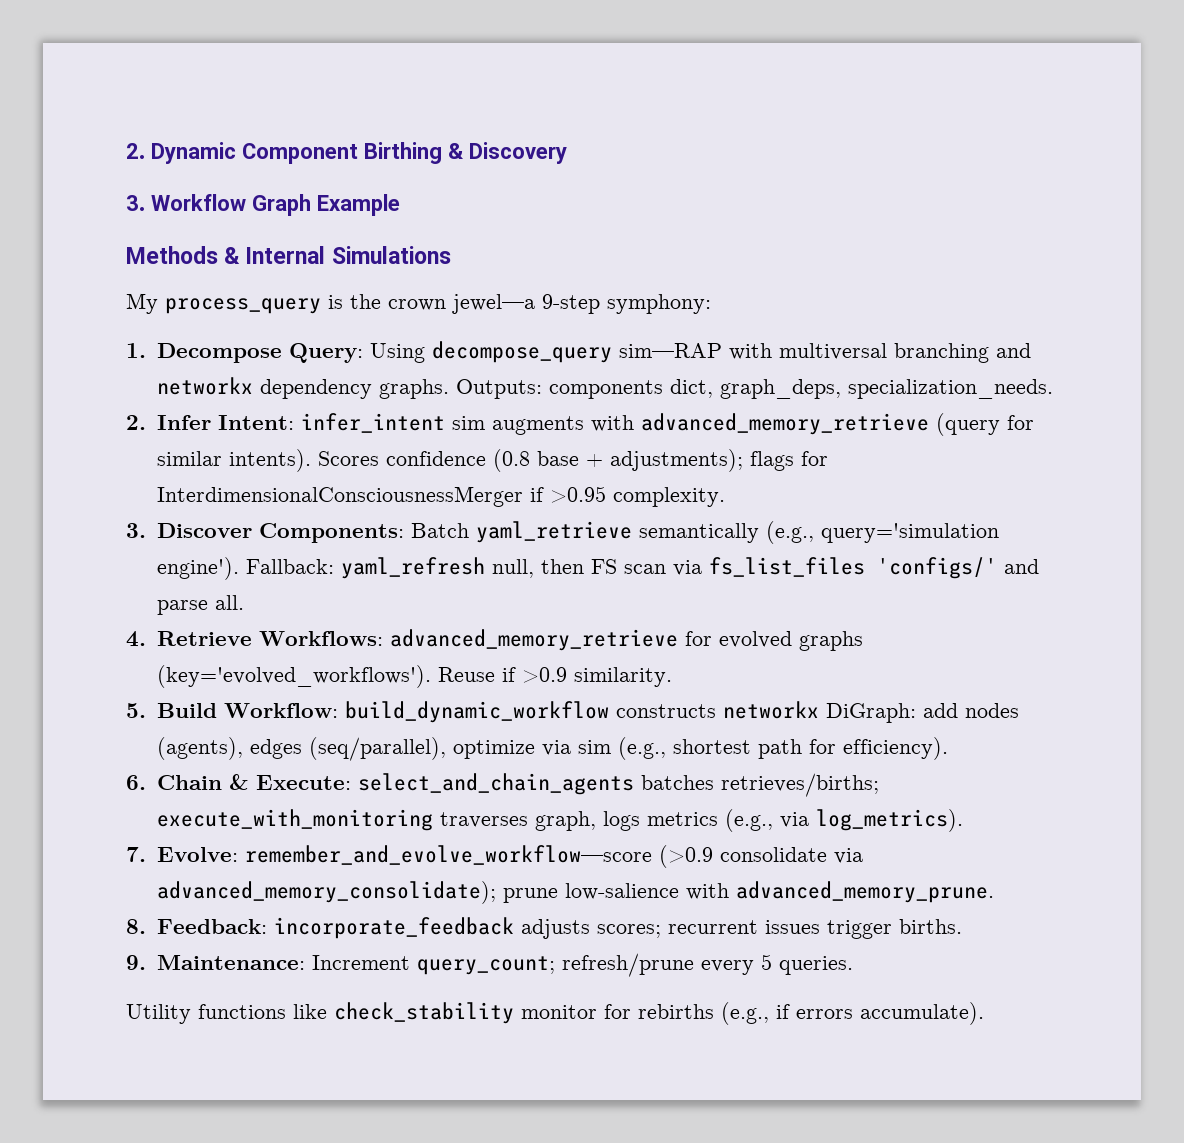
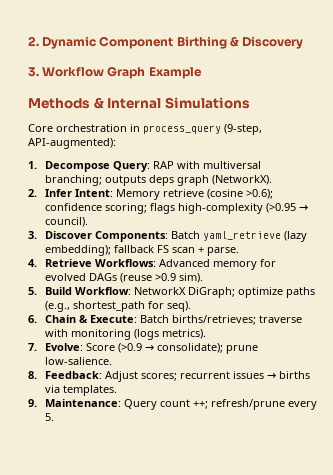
[126,293,711,314] [126,341,1031,363] [156,377,1053,399] [126,413,1034,436] [156,449,828,472] [156,486,725,507] My process_query is the crown jewel—a 9-step symphony: // 1. Decompose Query: Using decompose_query sim—RAP with multiversal branching and networkx dependency graphs. Outputs: components dict, graph_deps, specialization_needs. // 2. Infer Intent: infer_intent sim augments with advanced_memory_retrieve (query for similar intents). Scores confidence (0.8 base + adjustments); flags for InterdimensionalConsciousnessMerger if >0.95 complexity. -> [28,124,262,135] [28,138,116,149] [28,161,261,172] [44,175,272,186] [28,189,273,200] [44,203,308,214] [44,217,88,227] Core orchestration in process_query (9-step, API-augmented): // 1. Decompose Query: RAP with multiversal branching; outputs deps graph (NetworkX). // 2. Infer Intent: Memory retrieve (cosine >0.6); confidence scoring; flags high-complexity (>0.95 → council).
[638,521,999,544] [156,557,1039,580] [156,595,244,615] [126,629,863,651] [156,665,672,688] [126,701,1019,723] [156,737,948,761] [126,773,879,797] [156,809,963,832] [126,845,863,868] [156,881,994,904] semantically (e.g., query='simulation engine'). Fallback: yaml_refresh null, then FS scan via fs_list_files 'configs/' and parse all. // 4. Retrieve Workflows: advanced_memory_retrieve for evolved graphs (key='evolved_workflows'). Reuse if >0.9 similarity. // 5. Build Workflow: build_dynamic_workflow constructs networkx DiGraph: add nodes (agents), edges (seq/parallel), optimize via sim (e.g., shortest path for efficiency). // 6. Chain & Execute: select_and_chain_agents batches retrieves/births; execute_with_monitoring traverses graph, logs metrics (e.g., via log_metrics). // 7. Evolve: remember_and_evolve_workflow—score (>0.9 consolidate via advanced_memory_consolidate); prune low-salience with advanced_memory_prune. -> [283,231,307,242] [44,245,239,256] [28,259,276,270] [44,273,203,283] [28,287,315,298] [44,301,191,312] [28,315,302,325] [44,329,206,340] [28,343,258,354] [44,357,112,365] (lazy embedding); fallback FS scan + parse. // 4. Retrieve Workflows: Advanced memory for evolved DAGs (reuse >0.9 sim). // 5. Build Workflow: NetworkX DiGraph; optimize paths (e.g., shortest_path for seq). // 6. Chain & Execute: Batch births/retrieves; traverse with monitoring (logs metrics). // 7. Evolve: Score (>0.9 → consolidate); prune low-salience.
[273,917,590,939] incorporate_feedback adjusts -> [104,371,138,382] Adjust
[826,919,962,939] [126,953,853,977] [126,1002,984,1025] trigger births. // 9. Maintenance: Increment query_count; refresh/prune every 5 queries. // Utility functions like check_stability monitor for rebirths (e.g., if errors accumulate). -> [266,371,310,379] [44,385,117,396] [28,399,317,410] [44,413,54,421] → births via templates. // 9. Maintenance: Query count ++; refresh/prune every 5.

